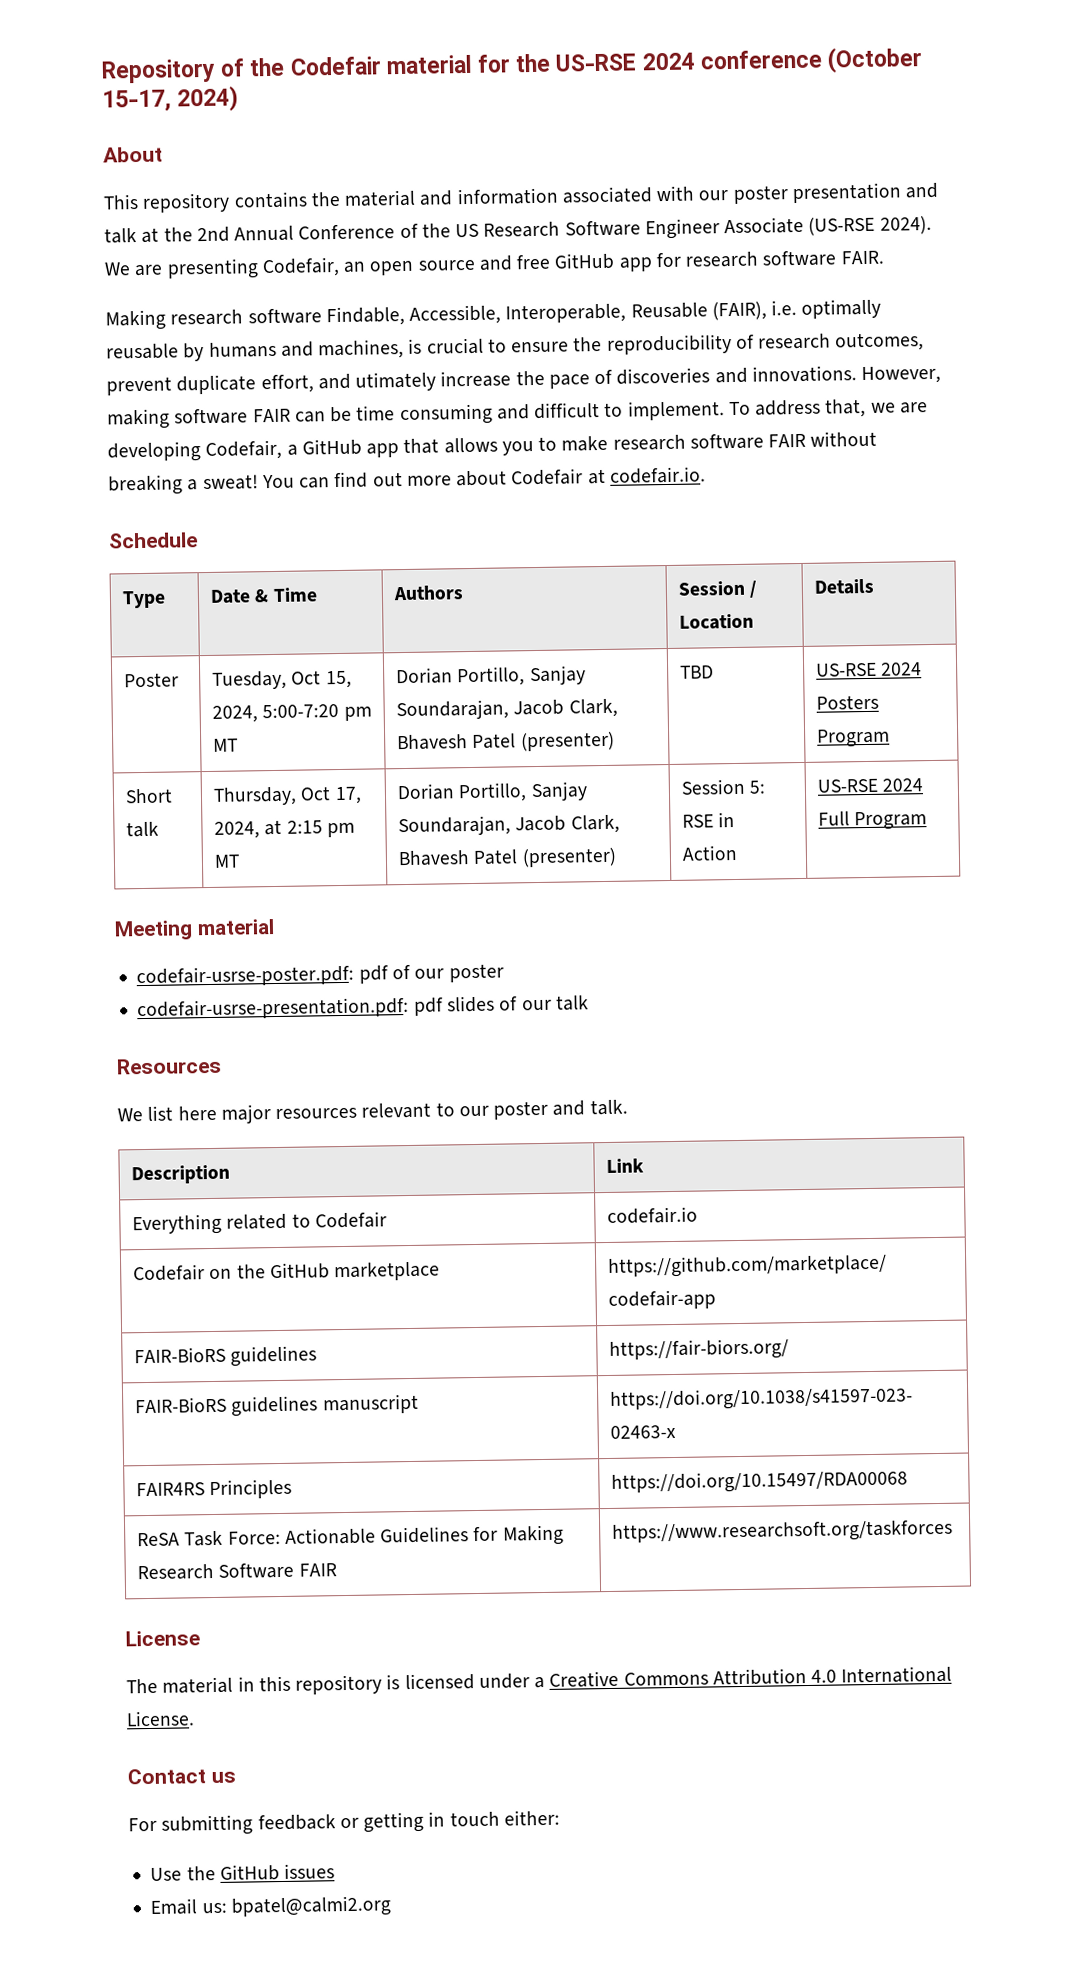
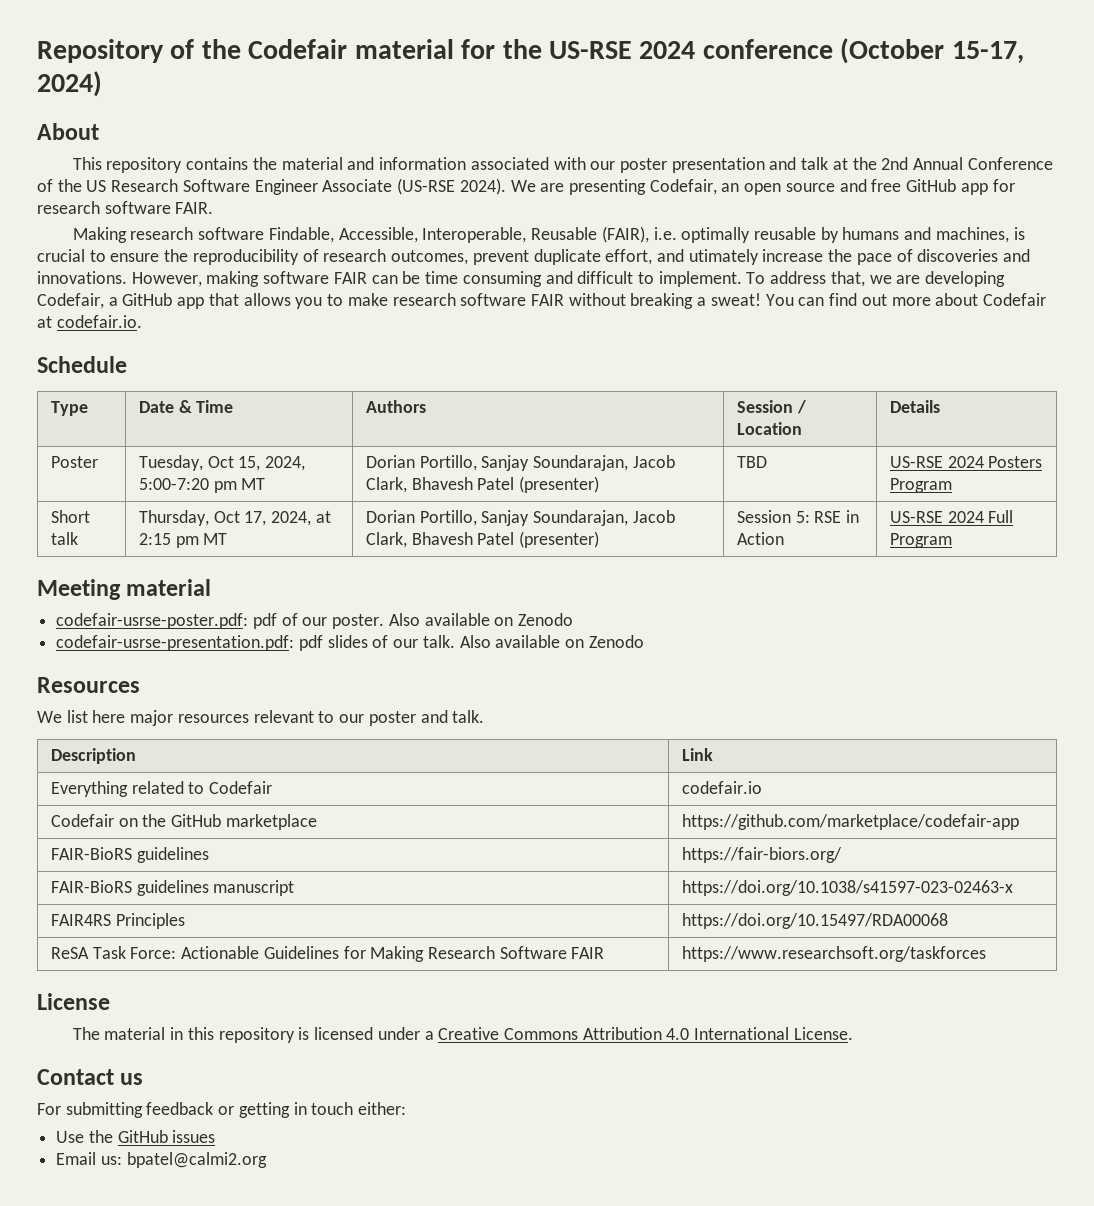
[448,963,504,983] poster -> [332,613,574,629] poster. Also available on Zenodo
[555,995,589,1011] talk -> [422,635,644,648] talk. Also available on Zenodo

